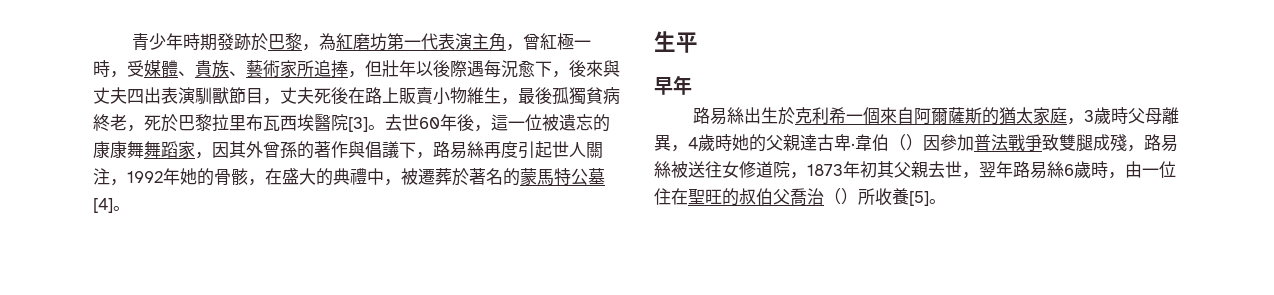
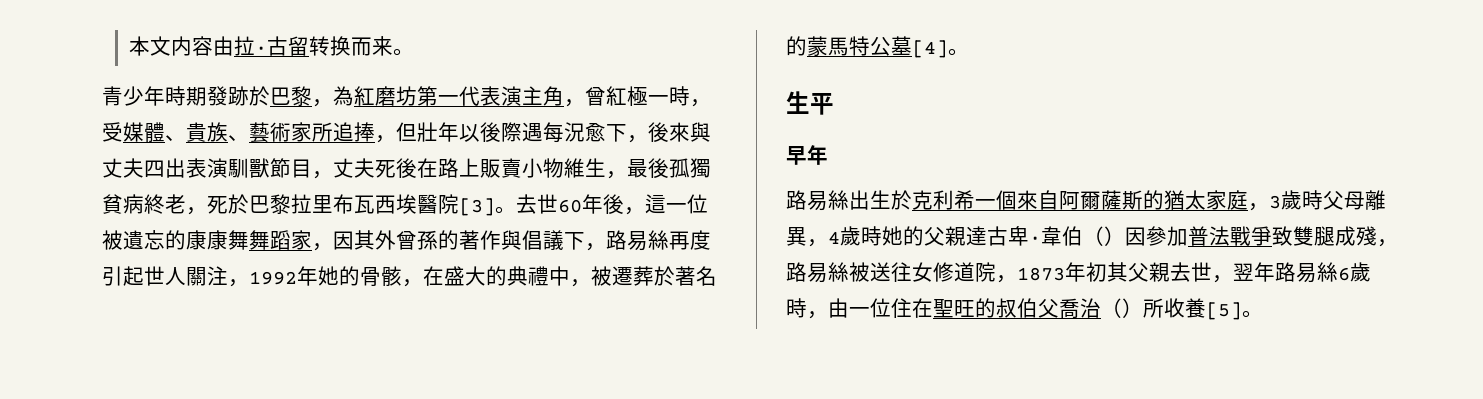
(131, 42) none -> [128,36,414,56] 本文内容由拉·古留转换而来。 //

